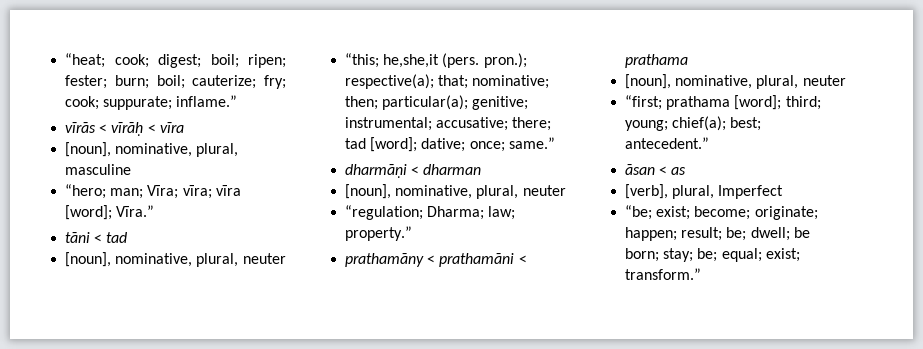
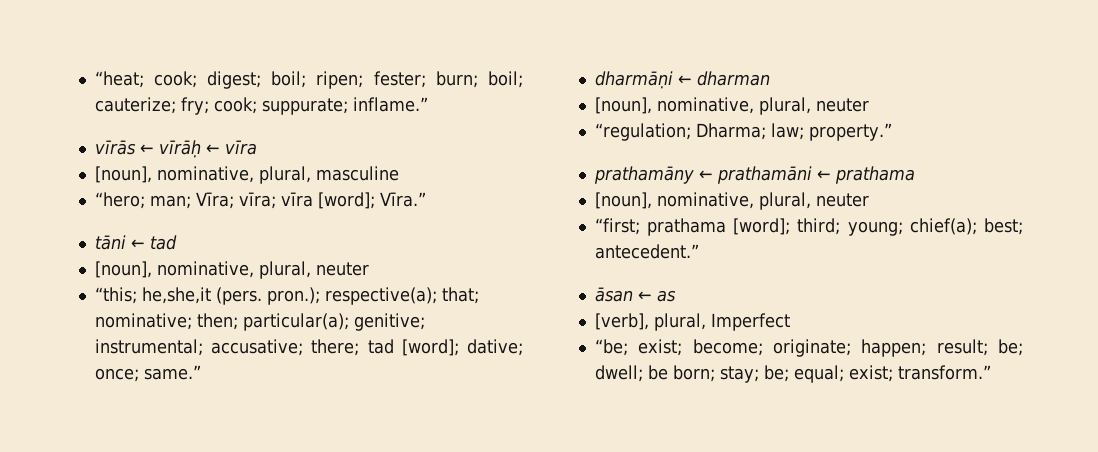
[99,122,156,136] < vīrāḥ < -> [139,140,220,158] ← vīrāḥ ←
[94,234,103,243] < -> [130,239,145,249] ←
[411,166,420,175] < -> [677,75,692,85] ←
[427,253,527,267] < prathamāni < -> [698,166,831,184] ← prathamāni ←
[659,166,668,175] < -> [637,291,652,301] ←

